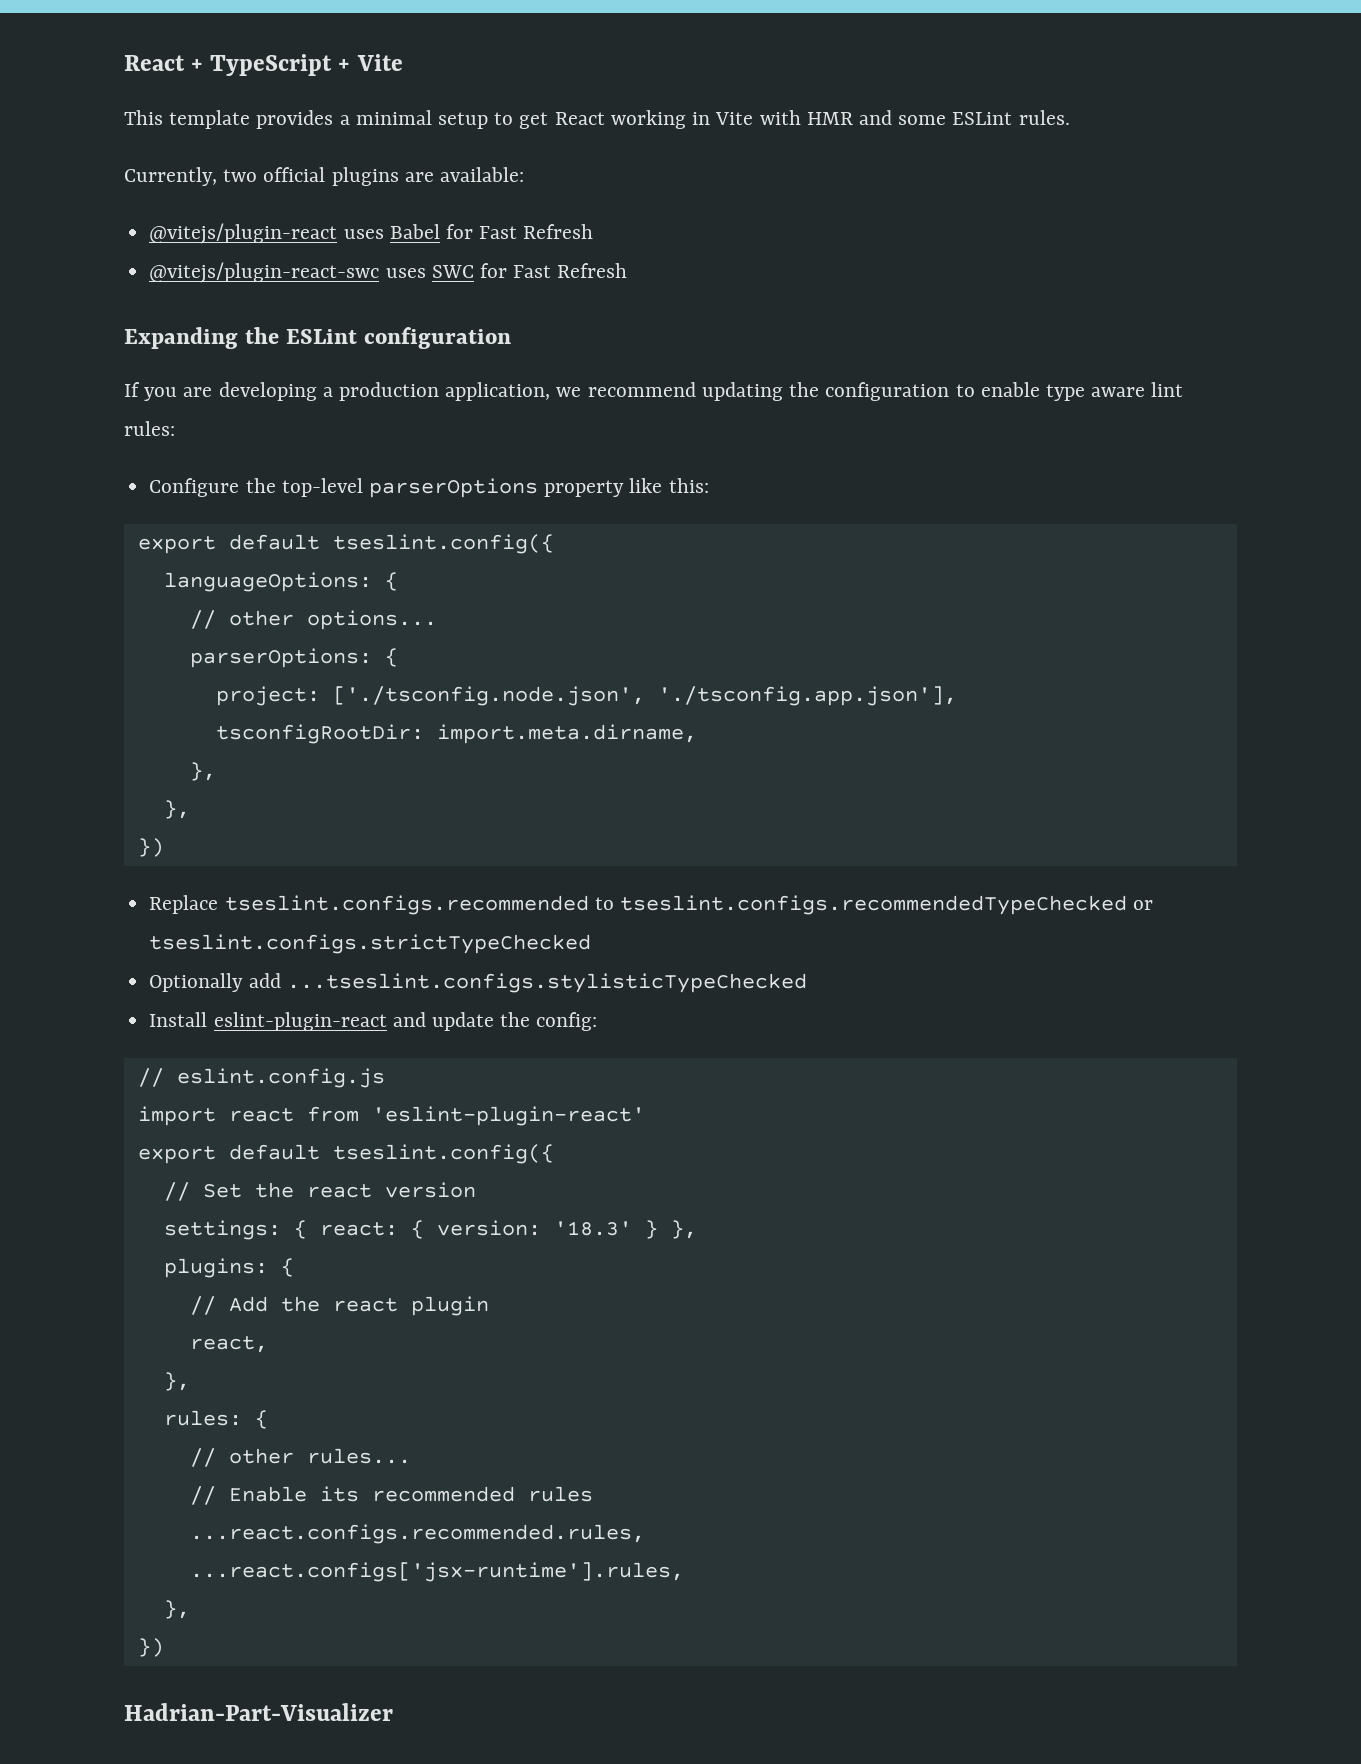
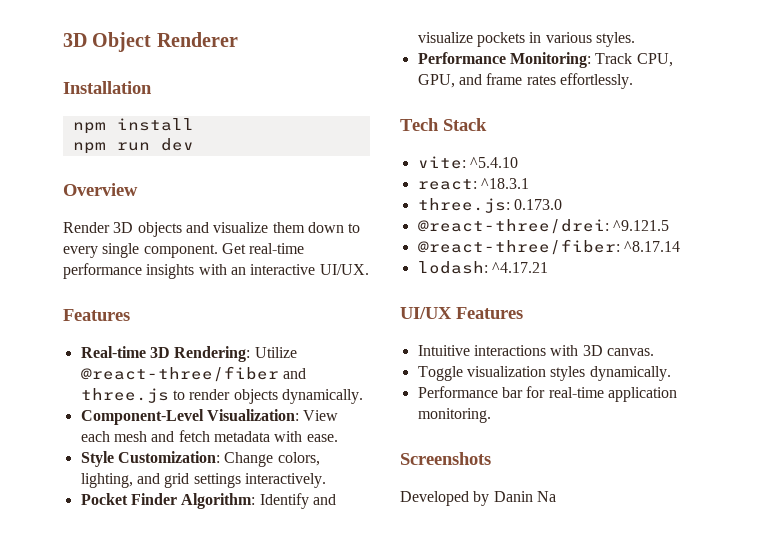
[124,54,403,76] [124,110,1070,129] [124,167,525,186] [149,223,594,244] [149,262,628,283] [124,327,511,349] [124,382,1184,401] [124,421,175,436] [149,478,709,498] [137,534,554,554] [163,572,398,592] [189,610,437,630] [189,648,398,668] [215,686,957,706] [215,724,697,744] [189,762,216,781] [163,800,190,819] [137,838,164,857] [149,895,1154,915] [149,934,592,954] [149,973,807,993] [149,1012,598,1031] [137,1068,385,1088] [137,1106,645,1126] [137,1144,554,1164] [163,1182,476,1201] [163,1220,697,1240] [163,1258,294,1278] [189,1296,489,1316] [189,1336,268,1353] [163,1372,190,1391] [163,1410,268,1429] [189,1448,411,1467] [189,1486,593,1505] [189,1524,645,1544] [189,1562,684,1582] [163,1600,190,1619] [137,1638,164,1657] [124,1703,393,1721] React + TypeScript + Vite // This template provides a minimal setup to get React working in Vite with HMR and some ESLint rules. // Currently, two official plugins are available: // @vitejs/plugin-react uses Babel for Fast Refresh // @vitejs/plugin-react-swc uses SWC for Fast Refresh // Expanding the ESLint configuration // If you are developing a production application, we recommend updating the configuration to enable type aware lint rules: // Configure the top-level parserOptions property like this: // export default tseslint.config({ // languageOptions: { // // other options... // parserOptions: { // project: ['./tsconfig.node.json', './tsconfig.app.json'], // tsconfigRootDir: import.meta.dirname, // }, // }, // }) // Replace tseslint.configs.recommended to tseslint.configs.recommendedTypeChecked or tseslint.configs.strictTypeChecked // Optionally add ...tseslint.configs.stylisticTypeChecked // Install eslint-plugin-react and update the config: // // eslint.config.js // import react from 'eslint-plugin-react' // export default tseslint.config({ // // Set the react version // settings: { react: { version: '18.3' } }, // plugins: { // // Add the react plugin // react, // }, // rules: { // // other rules... // // Enable its recommended rules // ...react.configs.recommended.rules, // ...react.configs['jsx-runtime'].rules, // }, // }) // Hadrian-Part-Visualizer -> [63,32,238,52] [63,81,152,94] [72,118,194,134] [72,138,194,154] [63,183,138,196] [63,222,361,237] [63,243,305,258] [63,263,369,279] [63,309,130,321] [80,346,297,362] [80,366,306,382] [80,388,363,404] [80,409,339,425] [80,430,338,442] [80,451,320,467] [80,473,326,488] [80,493,336,509] [417,32,635,47] [417,52,673,68] [417,73,633,89] [400,118,487,131] [417,156,518,169] [417,178,529,190] [417,198,562,213] [417,219,669,234] [417,239,680,255] [417,261,548,274] [400,307,523,319] [417,345,654,356] [417,366,671,381] [417,386,677,402] [417,408,491,423] [400,452,491,465] [400,491,556,506] 3D Object Renderer // Installation // npm install // npm run dev // Overview // Render 3D objects and visualize them down to every single component. Get real-time performance insights with an interactive UI/UX. // Features // Real-time 3D Rendering: Utilize @react-three/fiber and three.js to render objects dynamically. // Component-Level Visualization: View each mesh and fetch metadata with ease. // Style Customization: Change colors, lighting, and grid settings interactively. // Pocket Finder Algorithm: Identify and visualize pockets in various styles. // Performance Monitoring: Track CPU, GPU, and frame rates effortlessly. // Tech Stack // vite: ^5.4.10 // react: ^18.3.1 // three.js: 0.173.0 // @react-three/drei: ^9.121.5 // @react-three/fiber: ^8.17.14 // lodash: ^4.17.21 // UI/UX Features // Intuitive interactions with 3D canvas. // Toggle visualization styles dynamically. // Performance bar for real-time application monitoring. // Screenshots // Developed by Danin Na

